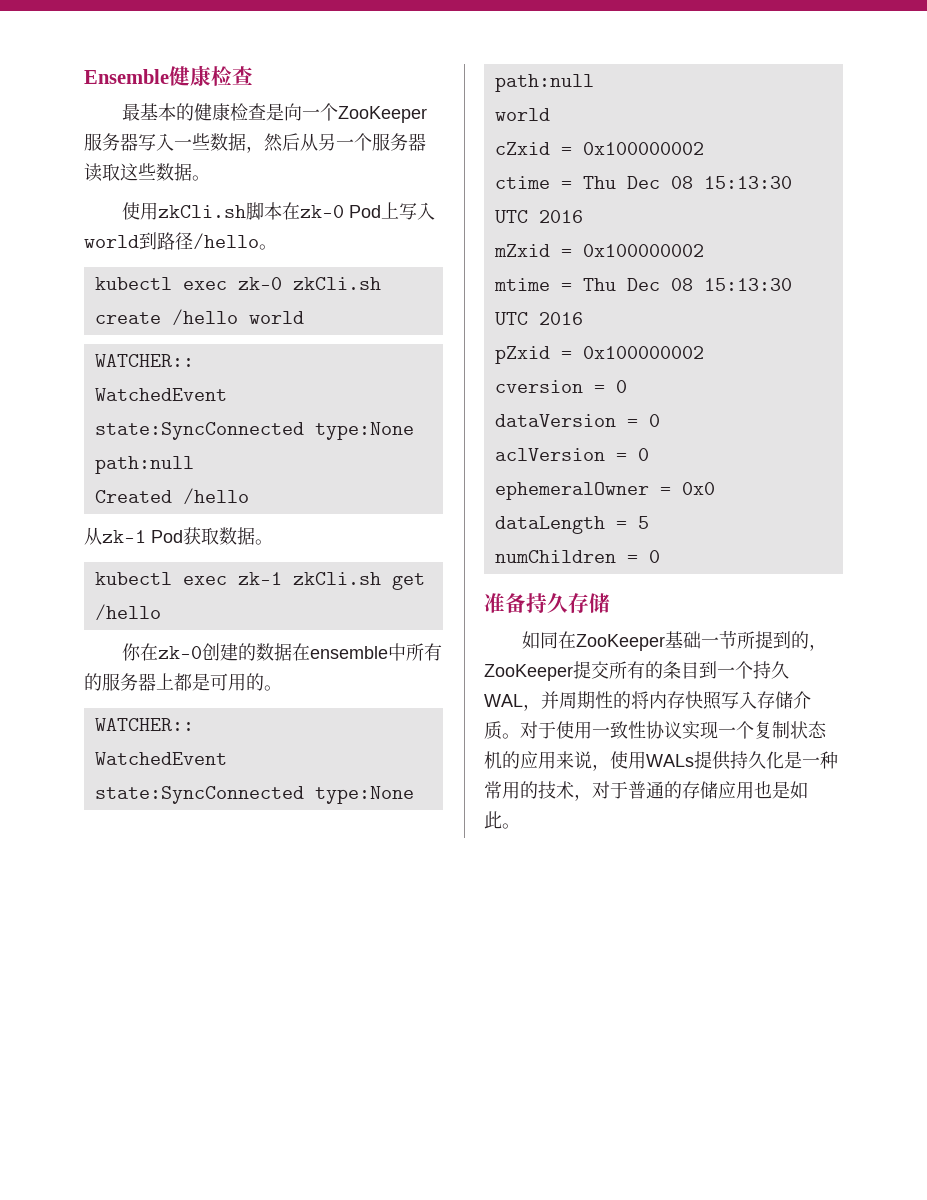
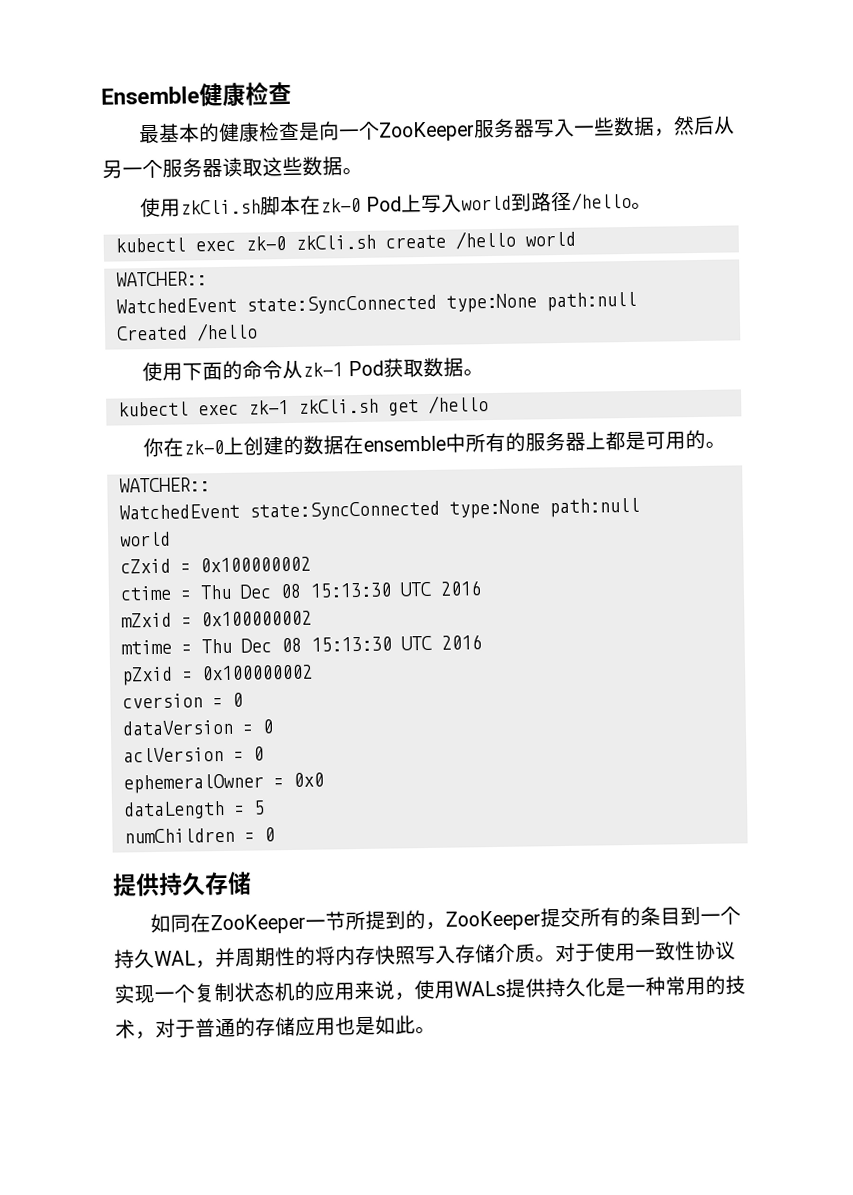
(249, 496) none -> [142,360,284,382] 使用下面的命令
(202, 652) none -> [223,436,245,455] 上
[484,593,526,613] 准备 -> [113,872,160,897] 提供
[664,631,701,649] 基础 -> (307, 924) none

